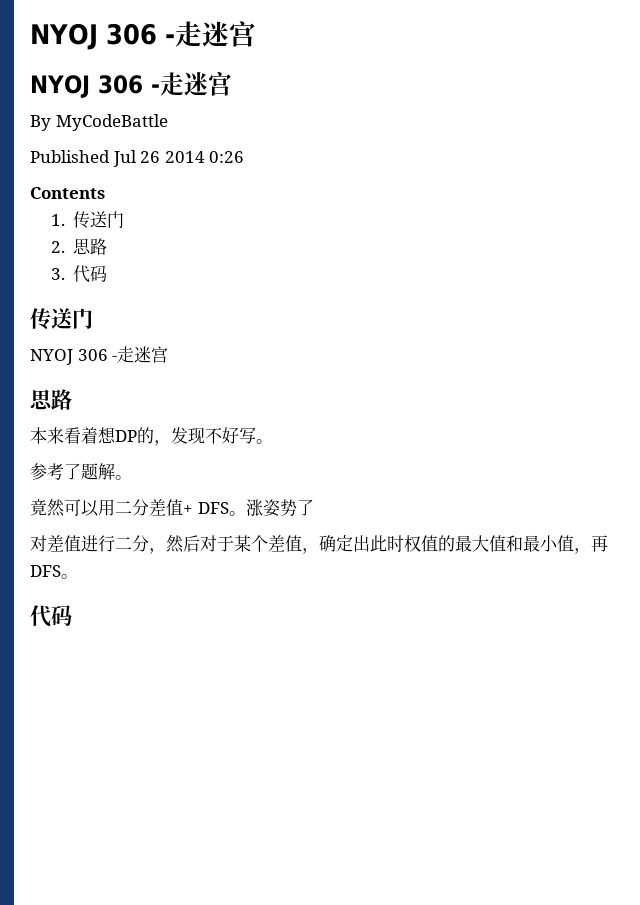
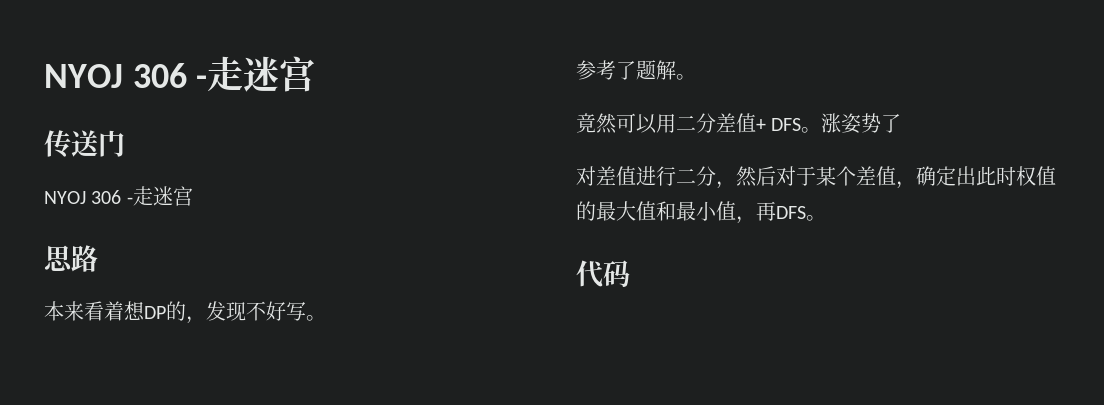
[30,21,256,50] [30,71,232,98] [30,114,168,131] [30,150,245,167] [30,187,105,199] [50,211,125,229] [50,238,108,255] [50,265,108,283] NYOJ 306 -走迷宫 // NYOJ 306 -走迷宫 // By MyCodeBattle // Published Jul 26 2014 0:26 // Contents // 1.传送门 // 2.思路 // 3.代码 -> [44,56,316,92] NYOJ 306 -走迷宫

